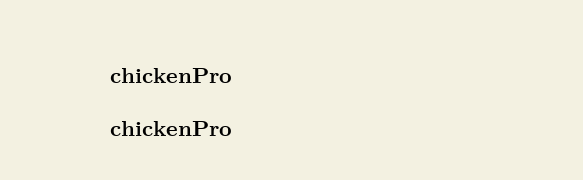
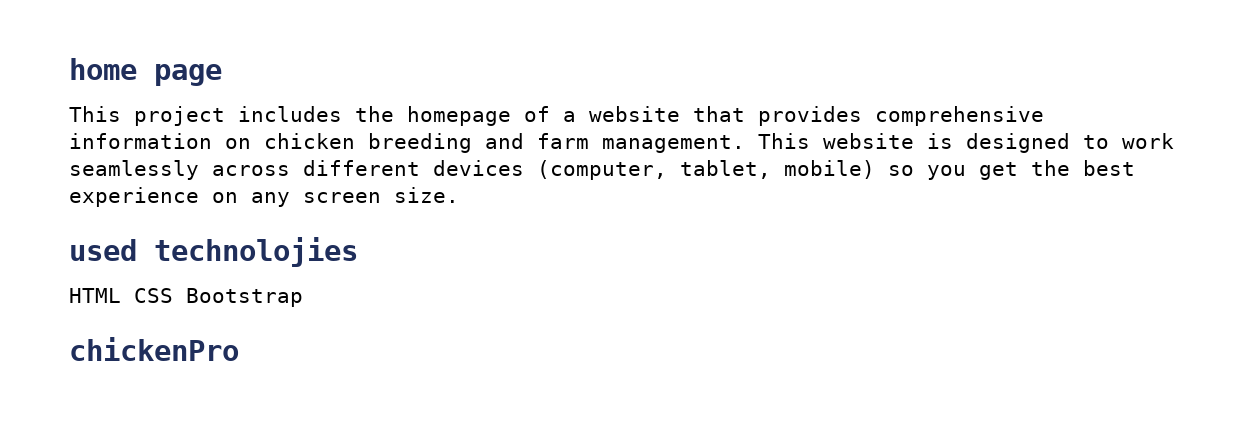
[110,68,232,83] chickenPro -> [69,58,222,86] [69,106,1044,126] [69,133,1174,153] [69,160,1135,180] [69,187,459,207] [69,237,358,267] [69,288,303,307] home page // This project includes the homepage of a website that provides comprehensive information on chicken breeding and farm management. This website is designed to work seamlessly across different devices (computer, tablet, mobile) so you get the best experience on any screen size. // used technolojies // HTML CSS Bootstrap

